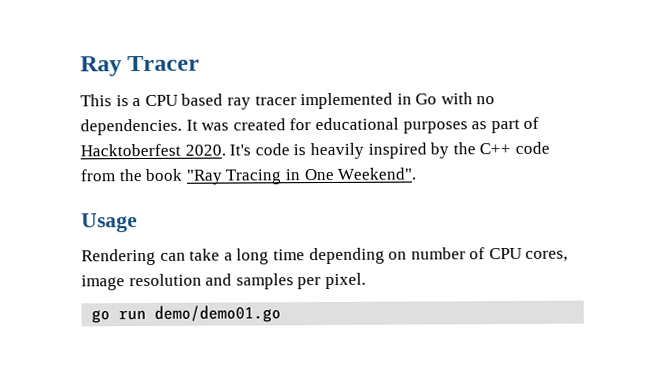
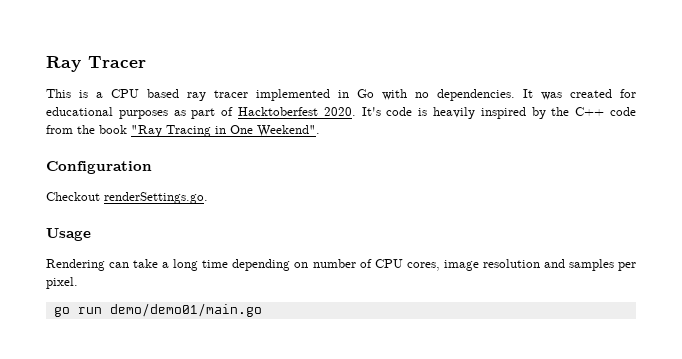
(417, 173) none -> [46,161,152,174] [46,192,208,204] // Configuration // Checkout renderSettings.go.
[154,305,282,323] demo/demo01.go -> [109,303,262,317] demo/demo01/main.go

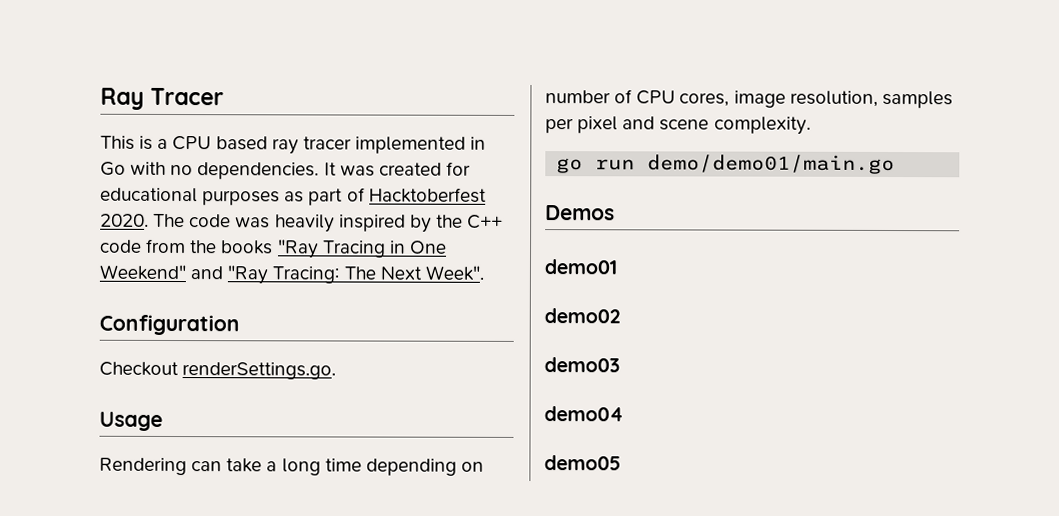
[361,107,428,116] It's code is -> [153,213,271,229] The code was
[99,125,127,134] book -> [221,240,274,255] books
[257,125,320,137] Weekend". -> [99,264,484,285] Weekend" and "Ray Tracing: The Next Week".
[482,259,636,271] [46,277,78,289] [53,303,262,317] resolution and samples per pixel. // go run demo/demo01/main.go -> [789,90,953,109] [545,116,811,135] [556,154,896,175] [545,205,615,221] [544,259,617,275] [544,308,620,324] [544,357,620,373] [544,406,624,422] [544,455,621,471] resolution, samples per pixel and scene complexity. // go run demo/demo01/main.go // Demos // demo01 // demo02 // demo03 // demo04 // demo05

